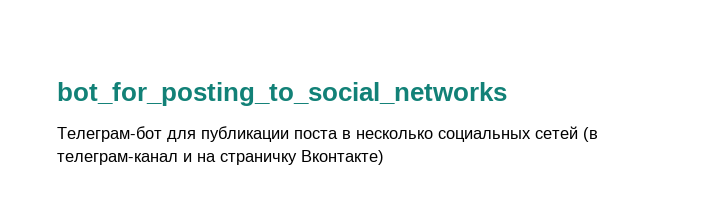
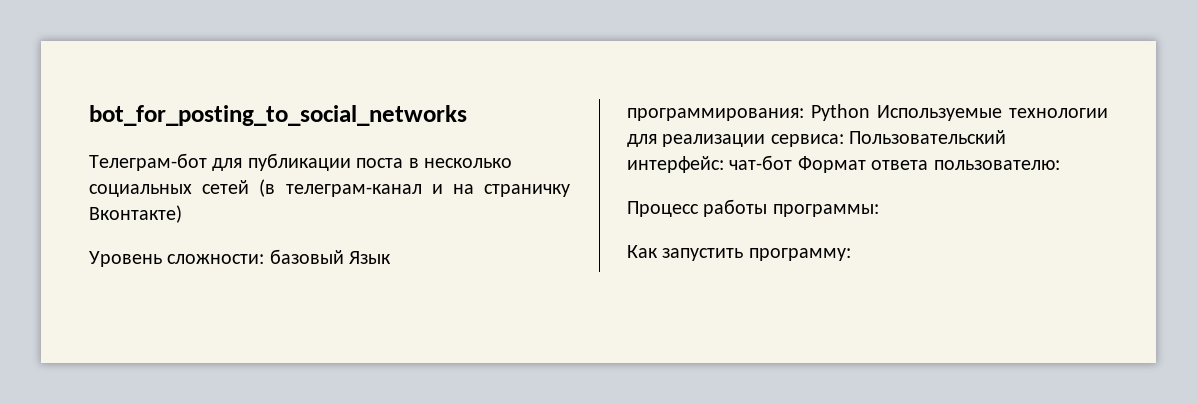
(384, 157) none -> [89,249,392,267] [627,104,1108,121] [627,130,1007,147] [627,155,1060,173] [627,199,879,217] [627,245,851,261] // Уровень сложности: базовый Язык программирования: Python Используемые технологии для реализации сервиса: Пользовательский интерфейс: чат-бот Формат ответа пользователю: // Процесс работы программы: // Как запустить программу:

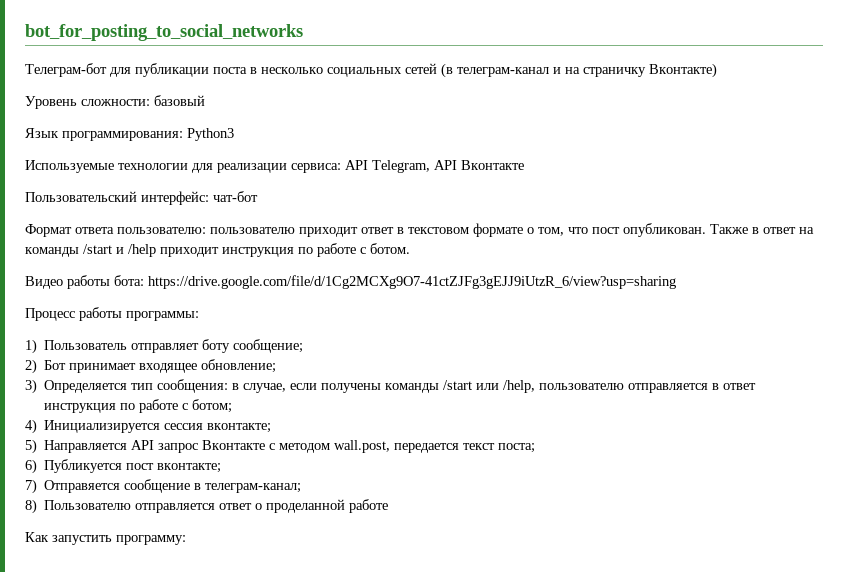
(344, 256) none -> (205, 100) //
[811,104,870,121] Python -> [187,128,234,141] Python3 //
(844, 140) none -> [345,160,524,173] API Тelegram, API Вконтакте //
(793, 162) none -> (258, 196) //
[627,199,879,217] // Процесс работы программы: -> [210,223,814,237] [25,243,410,257] [25,275,676,289] [25,307,199,321] [25,339,304,354] [25,359,277,374] [25,379,757,394] [44,399,233,413] [25,419,272,434] [25,439,536,454] [25,459,222,474] [25,479,302,494] [25,499,389,514] пользователю приходит ответ в текстовом формате о том, что пост опубликован. Также в ответ на команды /start и /help приходит инструкция по работе с ботом. // Видео работы бота: https://drive.google.com/file/d/1Cg2MCXg9O7-41ctZJFg3gEJJ9iUtzR_6/view?usp=sharing // Процесс работы программы: // 1) Пользователь отправляет боту сообщение; // 2) Бот принимает входящее обновление; // 3) Определяется тип сообщения: в случае, если получены команды /start или /help, пользователю отправляется в ответ инструкция по работе c ботом; // 4) Инициализируется сессия вконтакте; // 5) Направляется API запрос Вконтакте с методом wall.post, передается текст поста; // 6) Публикуется пост вконтакте; // 7) Отправяется сообщение в телеграм-канал; // 8) Пользователю отправляется ответ о проделанной работе

